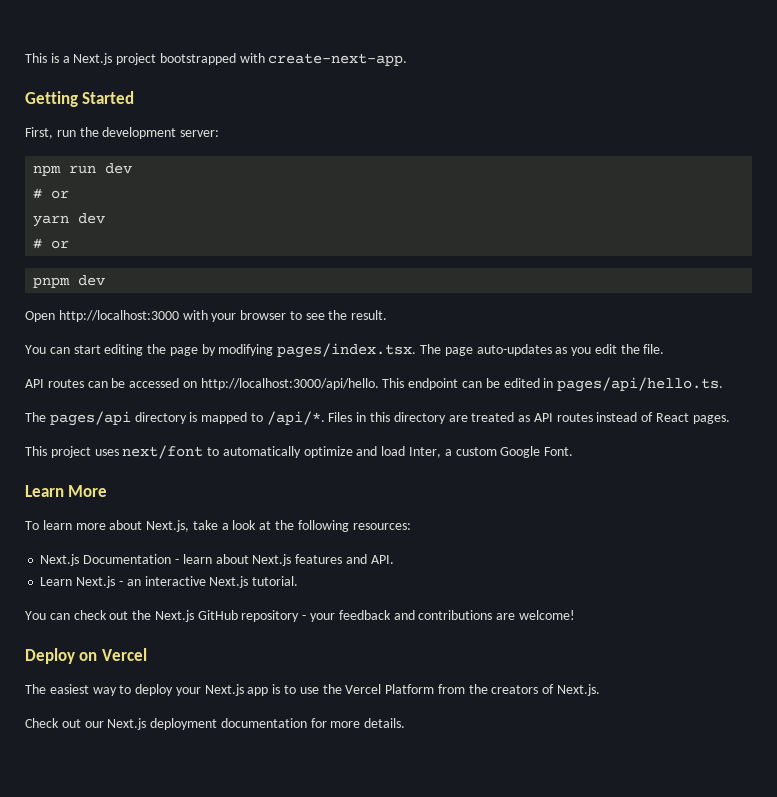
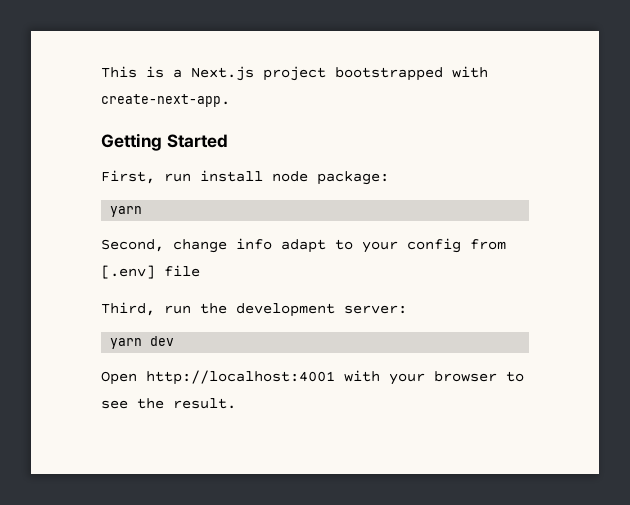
[79,127,220,139] [33,163,133,176] [33,188,70,199] [33,213,106,227] [33,238,70,249] [33,277,71,288] the development server: // npm run dev // # or // yarn dev // # or // pnpm -> [200,170,389,185] [110,206,143,217] [101,238,506,253] [101,265,200,279] [101,302,407,317] [110,338,143,349] install node package: // yarn // Second, change info adapt to your config from [.env] file // Third, run the development server: // yarn
[58,310,179,322] http://localhost:3000 -> [146,370,335,385] http://localhost:4001
[25,343,665,358] [25,377,724,392] [25,411,730,426] [25,445,574,459] [25,485,108,497] [25,520,411,532] [40,554,394,566] [40,576,299,588] [25,610,575,622] [25,648,147,664] [25,684,601,696] [25,718,406,730] // You can start editing the page by modifying pages/index.tsx. The page auto-updates as you edit the file. // API routes can be accessed on http://localhost:3000/api/hello. This endpoint can be edited in pages/api/hello.ts. // The pages/api directory is mapped to /api/*. Files in this directory are treated as API routes instead of React pages. // This project uses next/font to automatically optimize and load Inter, a custom Google Font. // Learn More // To learn more about Next.js, take a look at the following resources: // Next.js Documentation - learn about Next.js features and API. // Learn Next.js - an interactive Next.js tutorial. // You can check out the Next.js GitHub repository - your feedback and contributions are welcome! // Deploy on Vercel // The easiest way to deploy your Next.js app is to use the Vercel Platform from the creators of Next.js. // Check out our Next.js deployment documentation for more details. -> (236, 403) none

